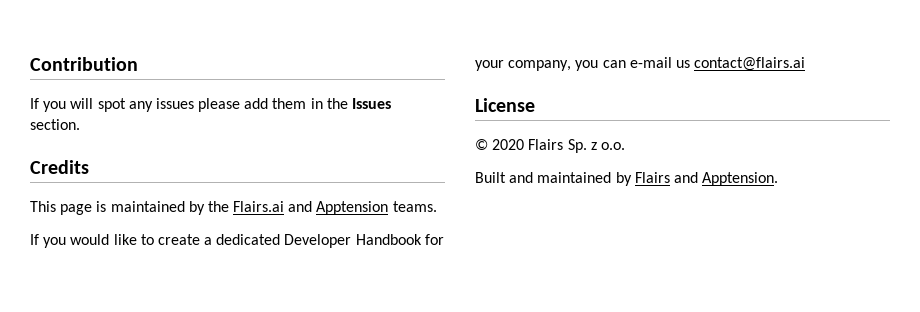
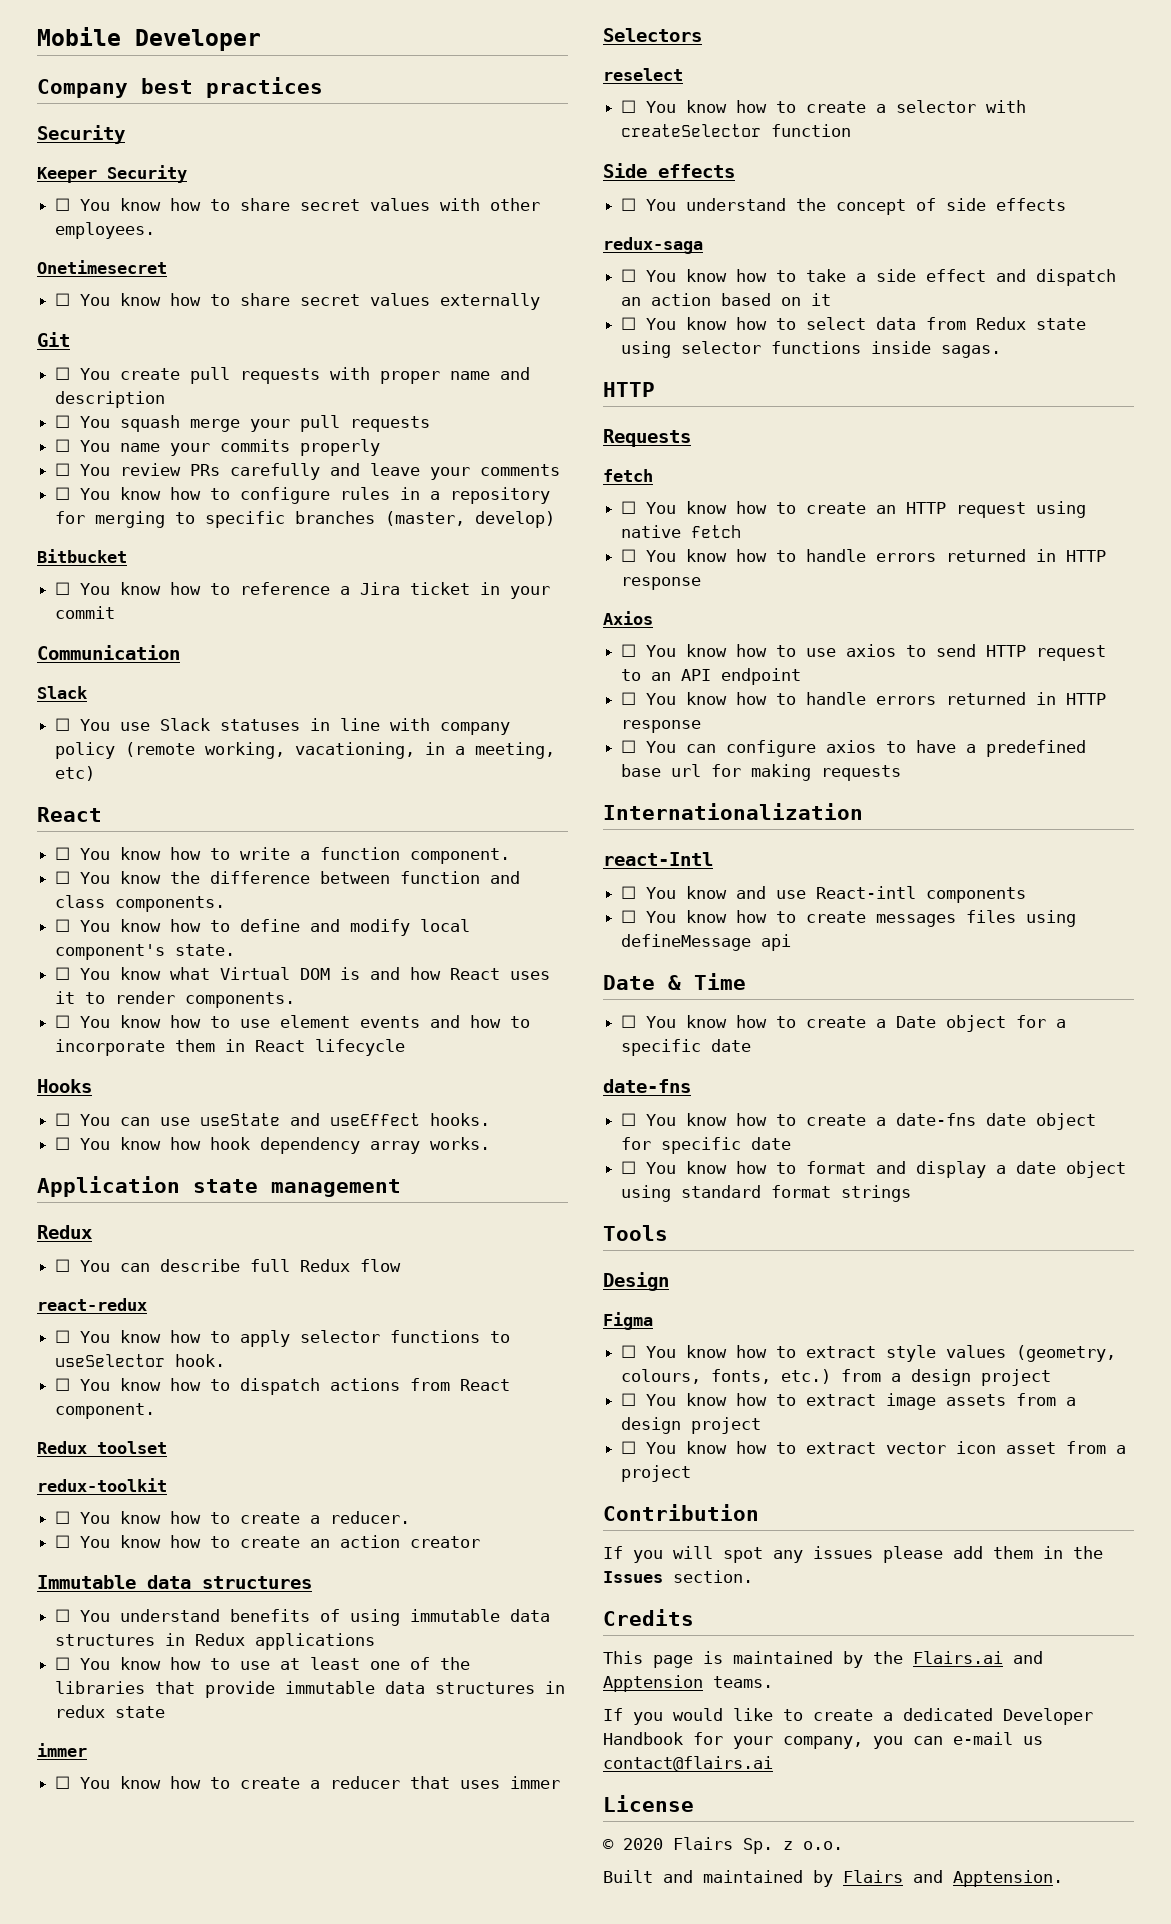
(30, 64) none -> [37,27,261,51] [37,77,323,98] [37,125,125,144] [37,165,187,183] [55,198,541,211] [55,222,156,239] [37,260,167,274] [55,293,541,310] [37,332,70,347] [55,367,531,384] [55,391,166,408] [55,415,431,432] [55,439,381,456] [55,463,561,480] [55,487,551,504] [55,511,556,528] [37,549,127,563] [55,582,551,599] [55,606,116,619] [37,645,180,660] [37,686,87,699] [55,718,511,735] [55,742,556,759] [55,766,96,781] [37,807,102,822] [55,847,511,864] [55,871,521,884] [55,895,226,912] [55,919,471,936] [55,944,236,960] [55,967,551,980] [55,991,296,1008] [55,1015,531,1028] [55,1039,406,1056] [37,1079,92,1093] [55,1113,491,1126] [55,1137,491,1154] [37,1176,401,1197] [37,1225,92,1239] [55,1259,402,1272] [37,1298,147,1311] [55,1330,511,1347] [55,1354,226,1367] [55,1378,511,1395] [55,1403,156,1419] [37,1441,167,1454] [37,1478,167,1492] [55,1511,411,1524] [55,1535,481,1548] [37,1575,312,1589] [55,1609,551,1626] [55,1633,376,1650] [55,1657,471,1670] [55,1681,566,1698] [55,1705,166,1718] [37,1743,87,1757] [55,1776,561,1789] [603,28,702,42] [603,68,683,81] [621,100,1027,113] [621,124,852,137] [603,163,735,178] [621,198,1067,215] [603,237,703,254] [621,269,1117,286] [621,293,832,306] [621,317,1087,330] [621,341,1002,358] [603,382,655,397] [603,429,691,447] [603,469,653,482] [621,501,1087,518] [621,525,742,538] [621,549,1107,562] [621,577,702,590] [603,611,653,625] [621,644,1107,661] [621,668,802,685] [621,692,1107,705] [621,720,702,733] [621,740,1087,757] [621,764,902,781] [603,803,863,820] [603,852,713,866] [621,886,1027,903] [621,910,1077,927] [621,934,792,951] [603,973,746,990] [621,1015,1067,1032] [621,1039,752,1056] [603,1079,691,1093] [621,1113,1097,1130] [621,1137,792,1154] [621,1161,1127,1178] [621,1185,912,1202] [603,1225,668,1241] [603,1272,669,1291] [603,1312,653,1330] [621,1345,1117,1362] [621,1369,1052,1386] [621,1393,1077,1410] [621,1417,762,1434] [621,1441,1127,1454] [621,1465,692,1482] Mobile Developer // Company best practices // Security // Keeper Security // ☐ You know how to share secret values with other employees. // Onetimesecret // ☐ You know how to share secret values externally // Git // ☐ You create pull requests with proper name and description // ☐ You squash merge your pull requests // ☐ You name your commits properly // ☐ You review PRs carefully and leave your comments // ☐ You know how to configure rules in a repository for merging to specific branches (master, develop) // Bitbucket // ☐ You know how to reference a Jira ticket in your commit // Communication // Slack // ☐ You use Slack statuses in line with company policy (remote working, vacationing, in a meeting, etc) // React // ☐ You know how to write a function component. // ☐ You know the difference between function and class components. // ☐ You know how to define and modify local component's state. // ☐ You know what Virtual DOM is and how React uses it to render components. // ☐ You know how to use element events and how to incorporate them in React lifecycle // Hooks // ☐ You can use useState and useEffect hooks. // ☐ You know how hook dependency array works. // Application state management // Redux // ☐ You can describe full Redux flow // react-redux // ☐ You know how to apply selector functions to useSelector hook. // ☐ You know how to dispatch actions from React component. // Redux toolset // redux-toolkit // ☐ You know how to create a reducer. // ☐ You know how to create an action creator // Immutable data structures // ☐ You understand benefits of using immutable data structures in Redux applications // ☐ You know how to use at least one of the libraries that provide immutable data structures in redux state // immer // ☐ You know how to create a reducer that uses immer // Selectors // reselect // ☐ You know how to create a selector with createSelector function // Side effects // ☐ You understand the concept of side effects // redux-saga // ☐ You know how to take a side effect and dispatch an action based on it // ☐ You know how to select data from Redux state using selector functions inside sagas. // HTTP // Requests // fetch // ☐ You know how to create an HTTP request using native fetch // ☐ You know how to handle errors returned in HTTP response // Axios // ☐ You know how to use axios to send HTTP request to an API endpoint // ☐ You know how to handle errors returned in HTTP response // ☐ You can configure axios to have a predefined base url for making requests // Internationalization // react-Intl // ☐ You know and use React-intl components // ☐ You know how to create messages files using defineMessage api // Date & Time // ☐ You know how to create a Date object for a specific date // date-fns // ☐ You know how to create a date-fns date object for specific date // ☐ You know how to format and display a date object using standard format strings // Tools // Design // Figma // ☐ You know how to extract style values (geometry, colours, fonts, etc.) from a design project // ☐ You know how to extract image assets from a design project // ☐ You know how to extract vector icon asset from a project //

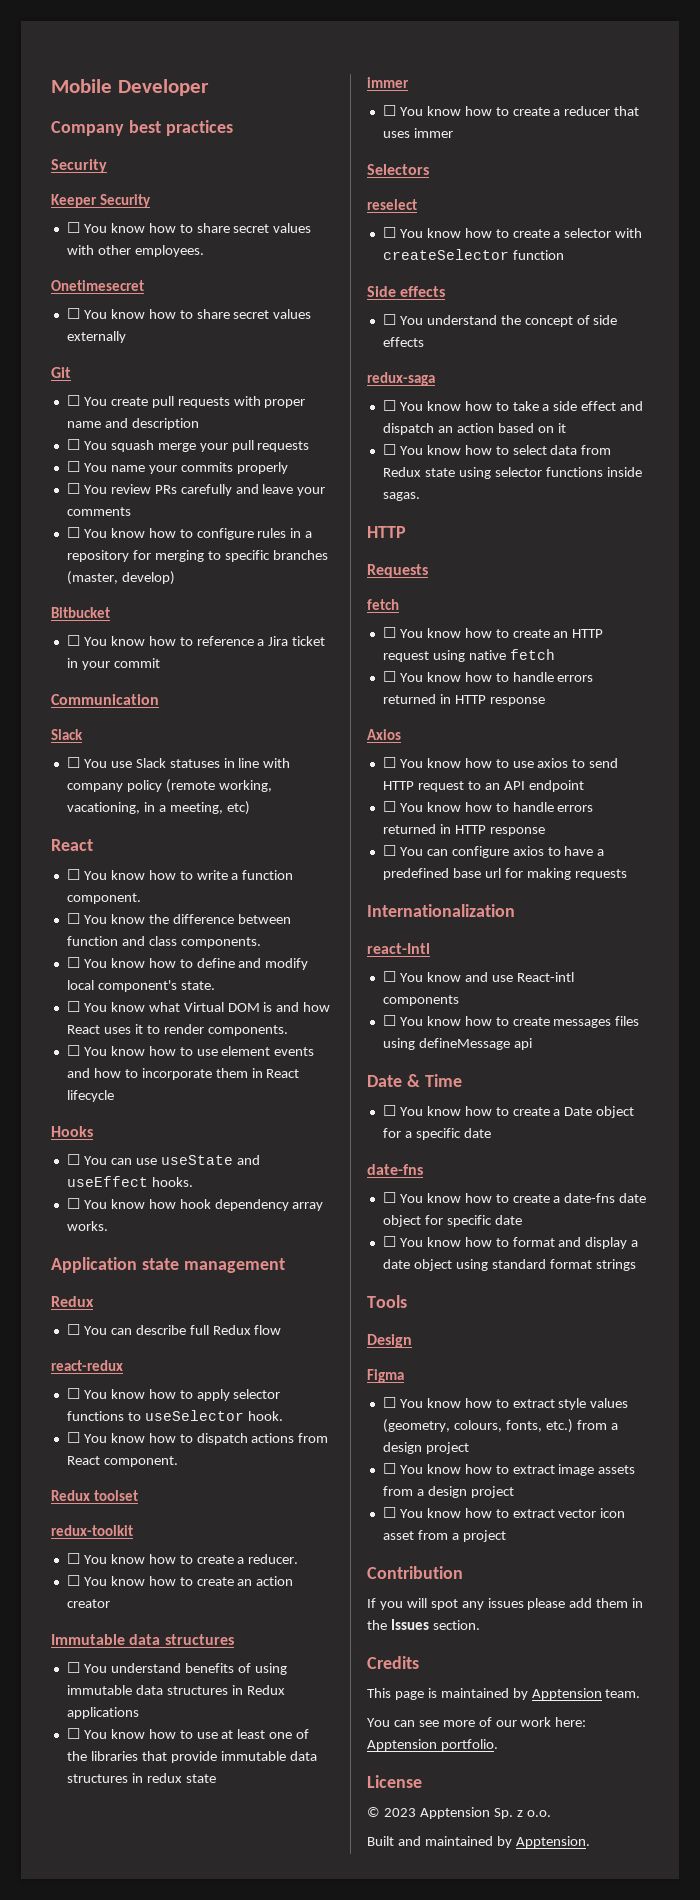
[873,1651,1043,1664] [603,1675,773,1692] [603,1708,1093,1725] [603,1732,1043,1749] [603,1756,773,1772] the Flairs.ai and Apptension teams. // If you would like to create a dedicated Developer Handbook for your company, you can e-mail us contact@flairs.ai -> [531,1688,641,1700] [367,1717,587,1727] [367,1739,498,1751] Apptension team. // You can see more of our work here: Apptension portfolio.
[623,1837,733,1850] 2020 Flairs -> [383,1807,490,1819] 2023 Apptension
[843,1870,943,1883] Flairs and -> (512, 1842) none

